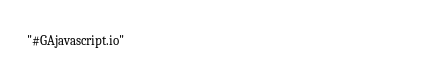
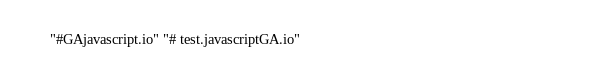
(124, 41) none -> [163,34,300,47] "# test.javascriptGA.io"

